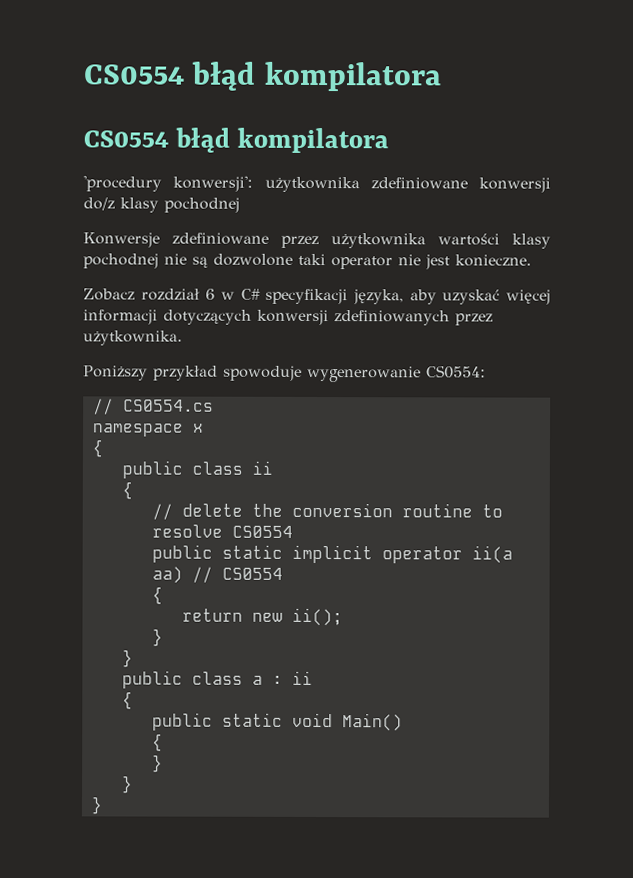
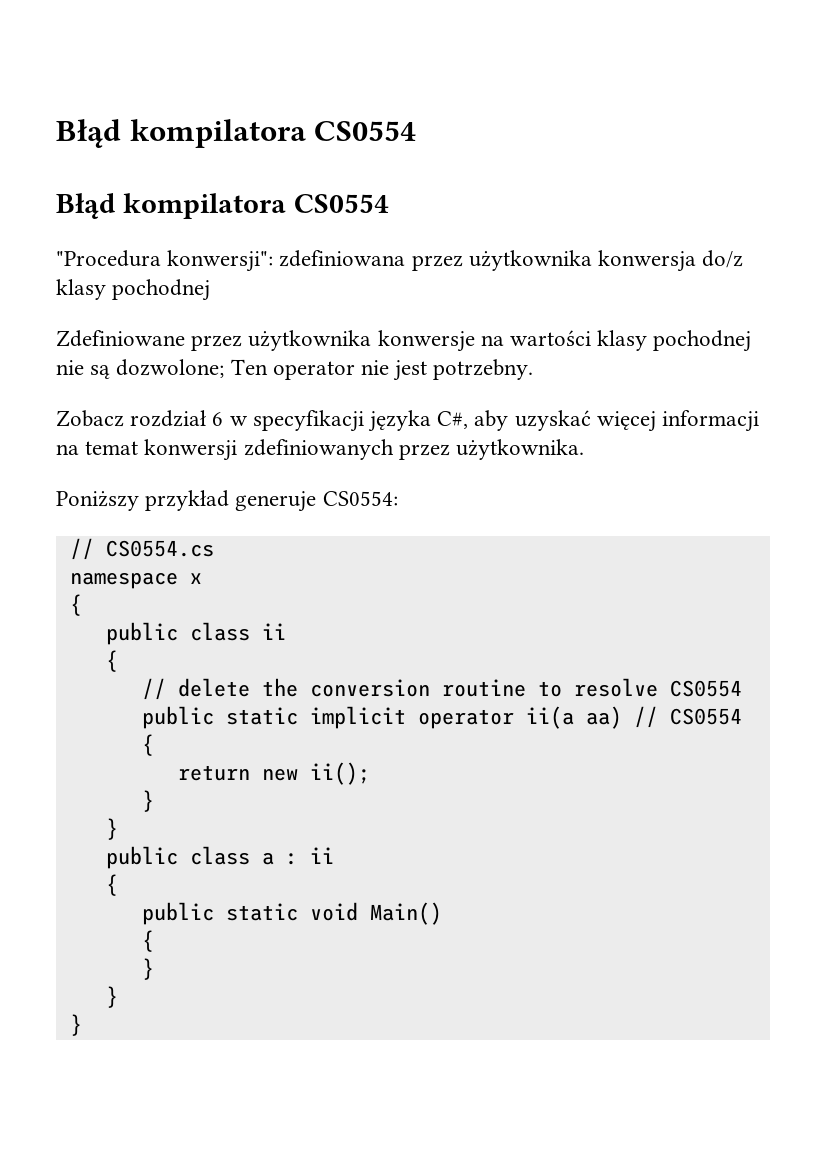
[83,61,442,92] [83,127,390,154] [83,175,551,193] [83,197,240,213] [83,232,426,249] CS0554 błąd kompilatora // CS0554 błąd kompilatora // 'procedury konwersji': użytkownika zdefiniowane konwersji do/z klasy pochodnej // Konwersje zdefiniowane przez użytkownika -> [56,119,417,148] [56,193,389,219] [56,250,744,272] [56,279,211,301] [56,330,504,352] Błąd kompilatora CS0554 // Błąd kompilatora CS0554 // "Procedura konwersji": zdefiniowana przez użytkownika konwersja do/z klasy pochodnej // Zdefiniowane przez użytkownika konwersje na
[213,253,326,266] dozwolone taki -> [116,359,268,378] dozwolone; Ten
[455,254,532,267] konieczne. -> [433,359,534,380] potrzebny.
[240,288,404,305] C# specyfikacji języka, -> [252,410,469,432] specyfikacji języka C#,
[163,309,252,325] dotyczących -> [56,441,139,455] na temat
[223,365,421,383] spowoduje wygenerowanie -> [235,491,317,512] generuje

